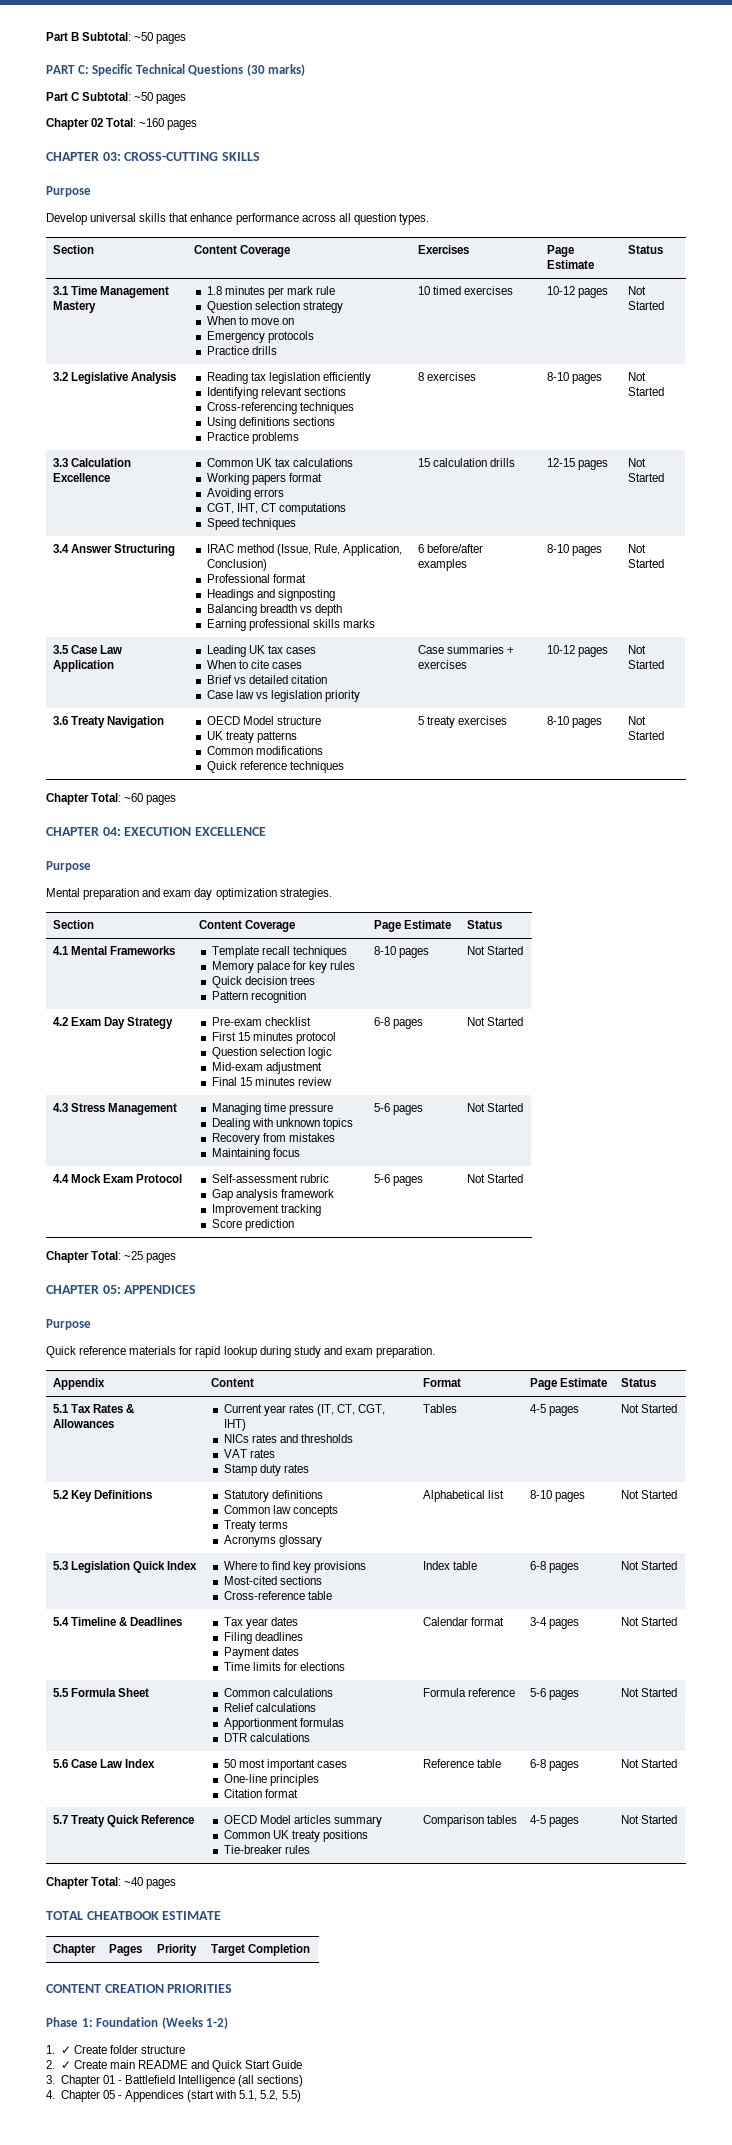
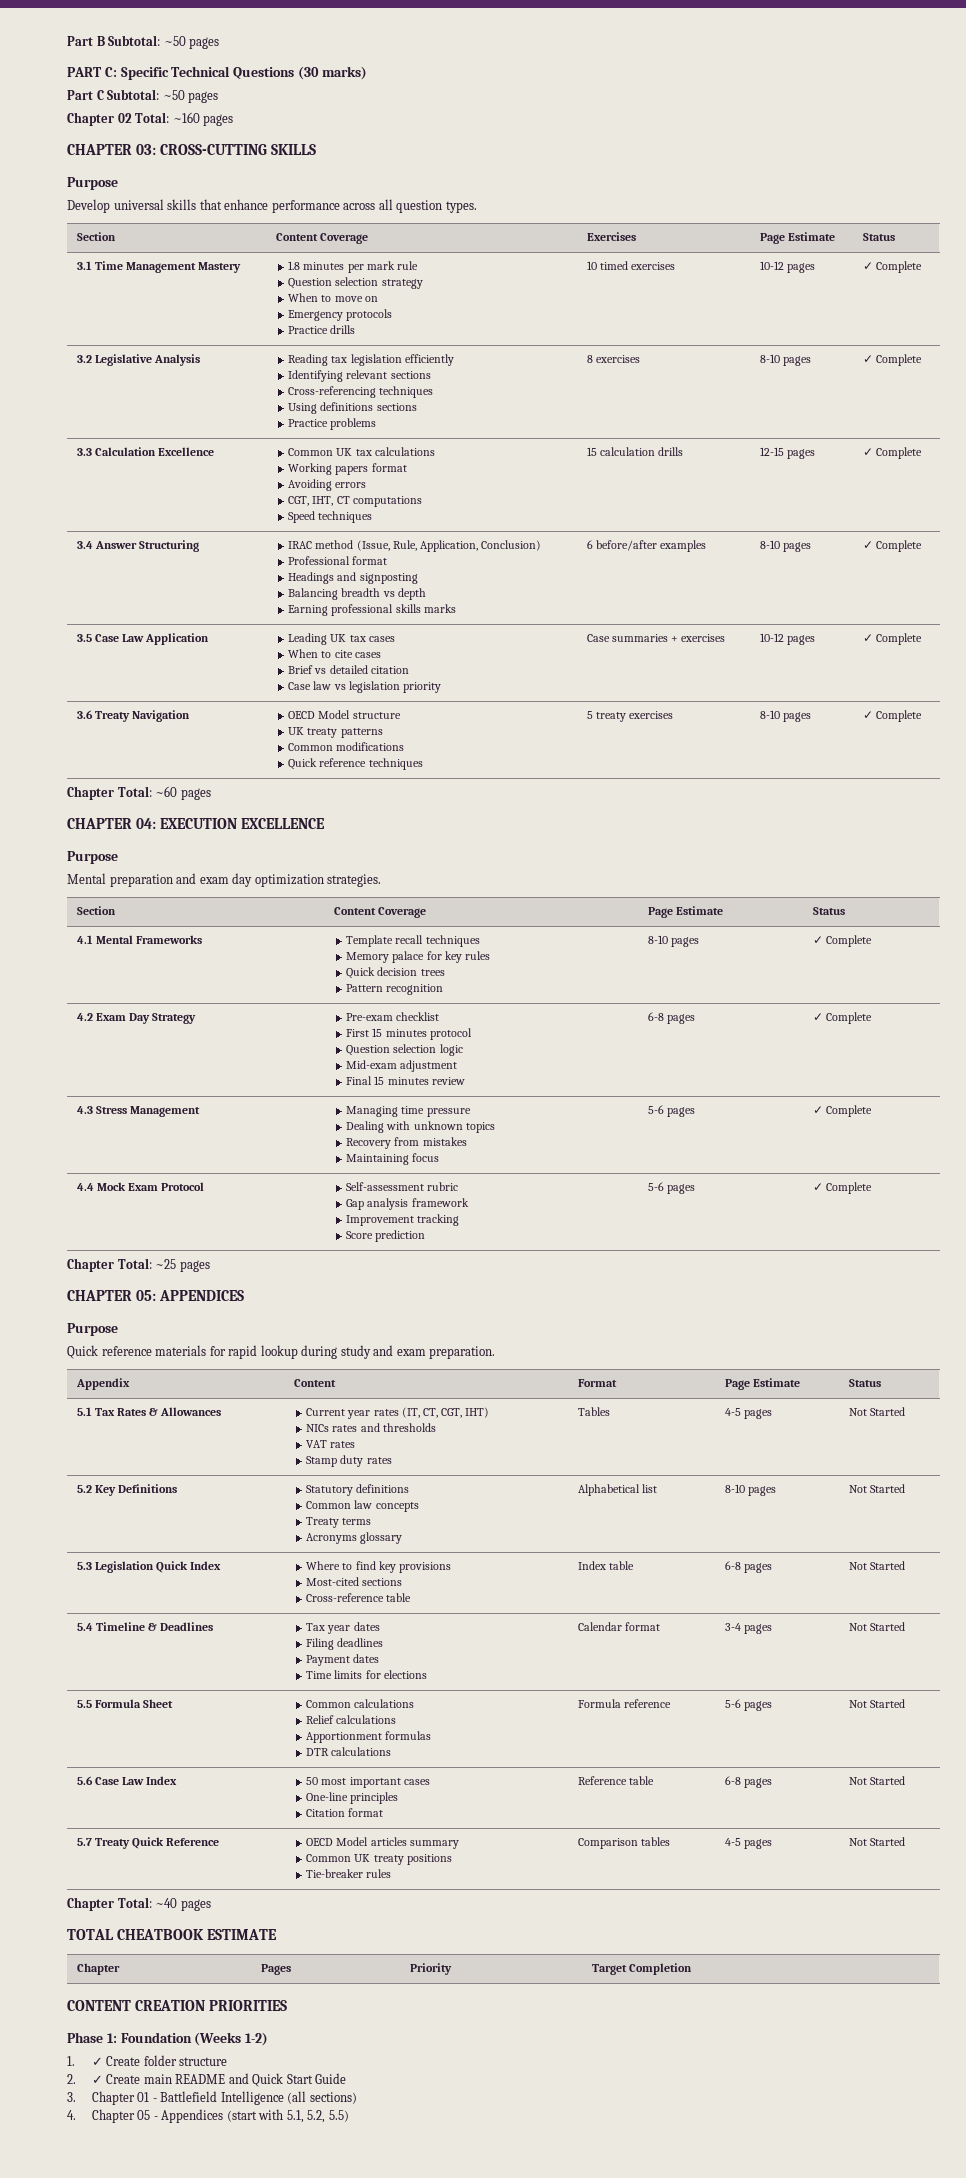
[627,286,646,295] [627,301,664,310] Not Started -> [862,261,922,273] ✓ Complete
[627,372,646,381] [627,387,664,396] Not Started -> [862,354,922,366] ✓ Complete
[627,458,646,467] [627,473,664,482] Not Started -> [862,447,922,459] ✓ Complete
[627,544,646,553] [627,559,664,568] Not Started -> [862,540,922,552] ✓ Complete
[627,645,646,654] [627,660,664,669] Not Started -> [862,633,922,645] ✓ Complete
[627,716,646,725] [627,731,664,740] Not Started -> [862,710,922,722] ✓ Complete
[466,946,523,955] Not Started -> [812,935,872,947] ✓ Complete
[466,1017,523,1026] Not Started -> [812,1012,872,1024] ✓ Complete
[466,1103,523,1112] Not Started -> [812,1105,872,1117] ✓ Complete
[466,1174,523,1183] Not Started -> [812,1182,872,1194] ✓ Complete

